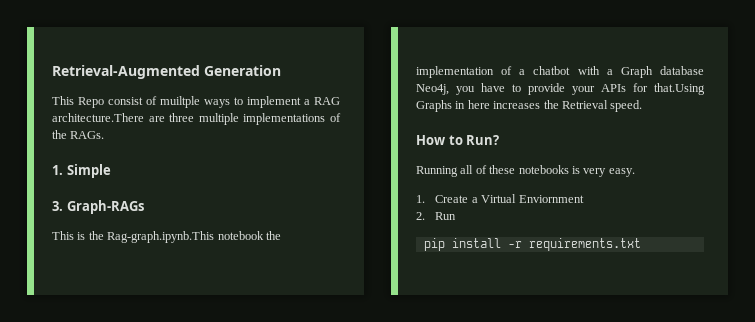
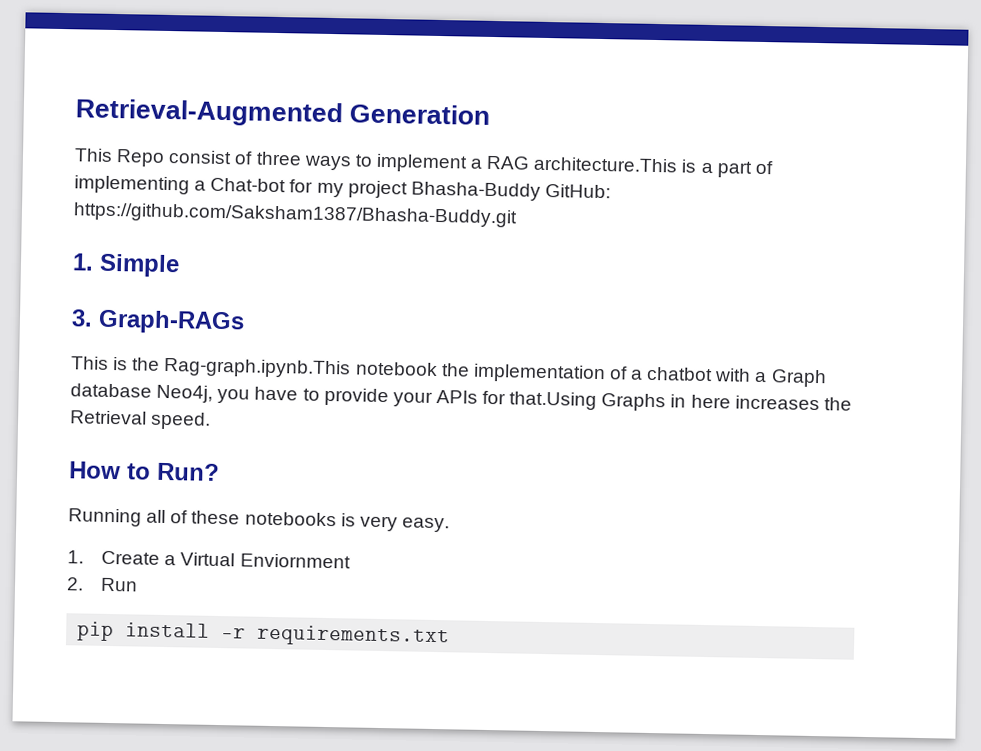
[160,96,200,108] muiltple -> [255,151,302,166] three
[52,113,341,125] [52,130,105,139] architecture.There are three multiple implementations of the RAGs. -> [533,156,774,178] [74,175,611,201] [73,202,518,228] architecture.This is a part of implementing a Chat-bot for my project Bhasha-Buddy GitHub: https://github.com/Saksham1387/Bhasha-Buddy.git

